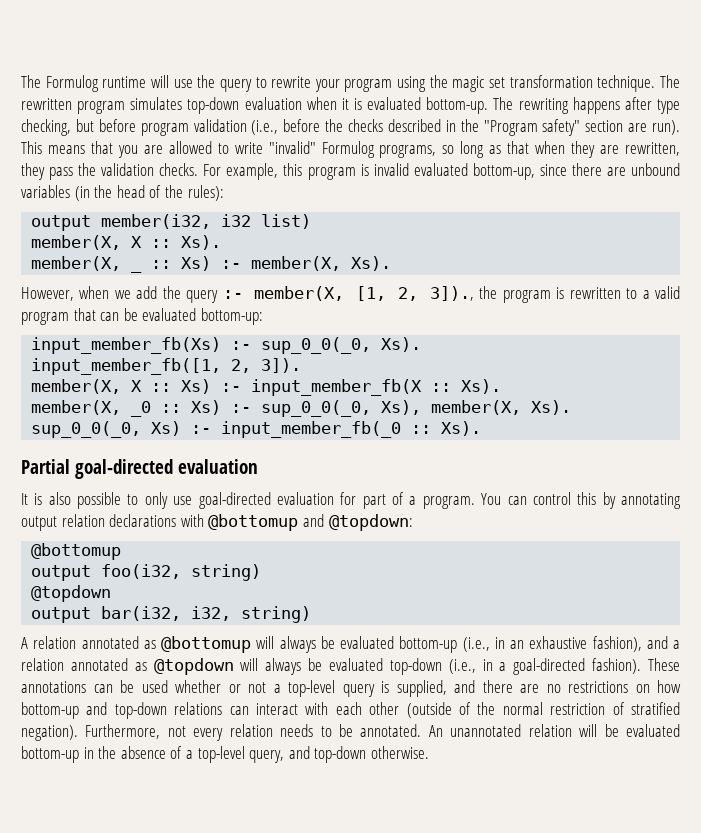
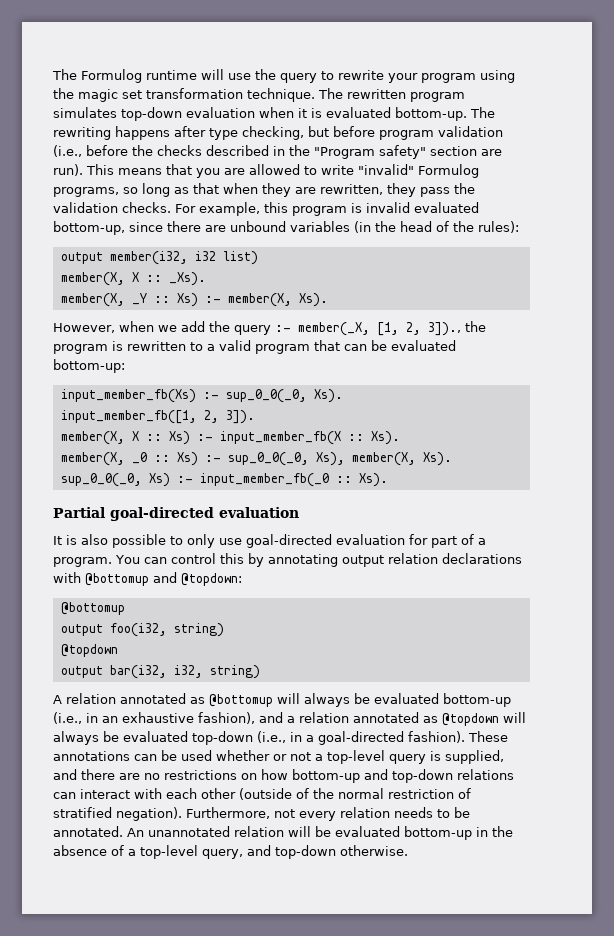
[181,235,222,250] [31,256,143,273] Xs). // member(X, _ -> [168,272,206,286] [60,293,147,307] _Xs). // member(X, _Y
[254,286,345,301] member(X, -> [298,322,370,336] member(_X,

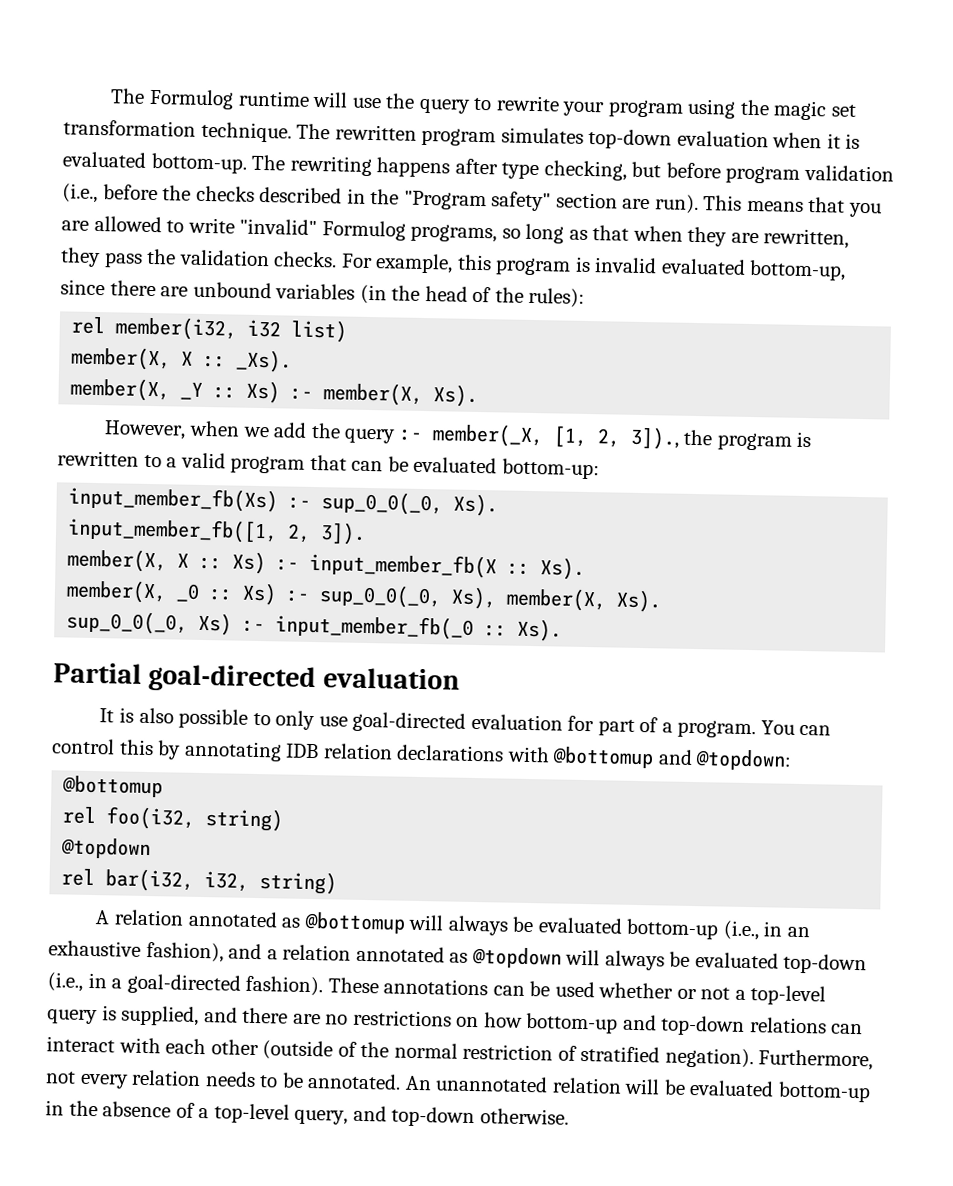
[60,252,103,264] output -> [71,316,106,335] rel
[341,555,384,567] output -> [285,743,320,759] IDB
[60,624,103,636] output -> [62,806,98,825] rel
[60,666,103,678] output -> [61,868,96,887] rel

